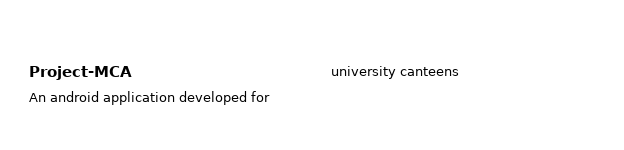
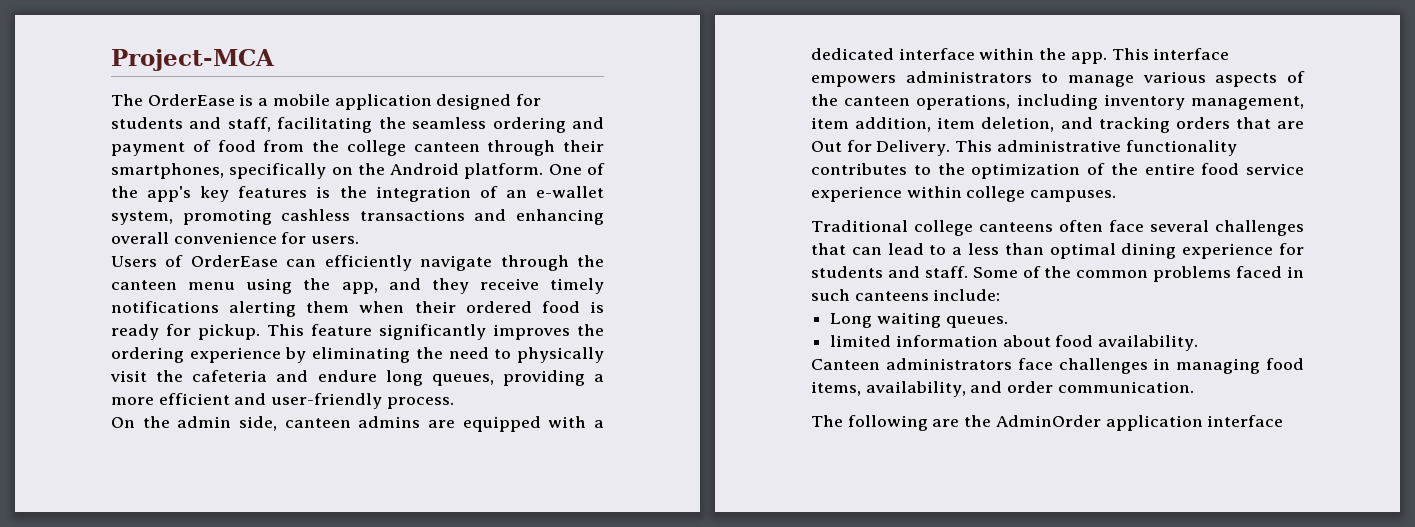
[29,91,270,105] [331,66,459,79] An android application developed for university canteens -> [111,94,542,110] [111,117,604,133] [111,140,604,156] [111,163,605,179] [111,186,604,202] [111,209,604,225] [111,232,360,244] [111,255,604,271] [111,278,604,294] [111,301,605,317] [111,324,604,340] [111,347,604,363] [110,370,604,386] [111,393,454,409] [111,416,604,432] [811,48,1230,64] [811,71,1305,87] [811,94,1304,110] [811,117,1304,133] [811,140,1237,156] [811,163,1304,179] [811,186,1117,202] [811,220,1304,236] [811,243,1304,259] [811,266,1304,282] [811,289,1001,301] [830,312,1008,328] [830,335,1199,351] [811,358,1304,374] [811,381,1194,397] [811,415,1284,431] The OrderEase is a mobile application designed for students and staff, facilitating the seamless ordering and payment of food from the college canteen through their smartphones, specifically on the Android platform. One of the app's key features is the integration of an e-wallet system, promoting cashless transactions and enhancing overall convenience for users. // Users of OrderEase can efficiently navigate through the canteen menu using the app, and they receive timely notifications alerting them when their ordered food is ready for pickup. This feature significantly improves the ordering experience by eliminating the need to physically visit the cafeteria and endure long queues, providing a more efficient and user-friendly process. // On the admin side, canteen admins are equipped with a dedicated interface within the app. This interface empowers administrators to manage various aspects of the canteen operations, including inventory management, item addition, item deletion, and tracking orders that are Out for Delivery. This administrative functionality contributes to the optimization of the entire food service experience within college campuses. // Traditional college canteens often face several challenges that can lead to a less than optimal dining experience for students and staff. Some of the common problems faced in such canteens include: // Long waiting queues. // limited information about food availability. // Canteen administrators face challenges in managing food items, availability, and order communication. // The following are the AdminOrder application interface

